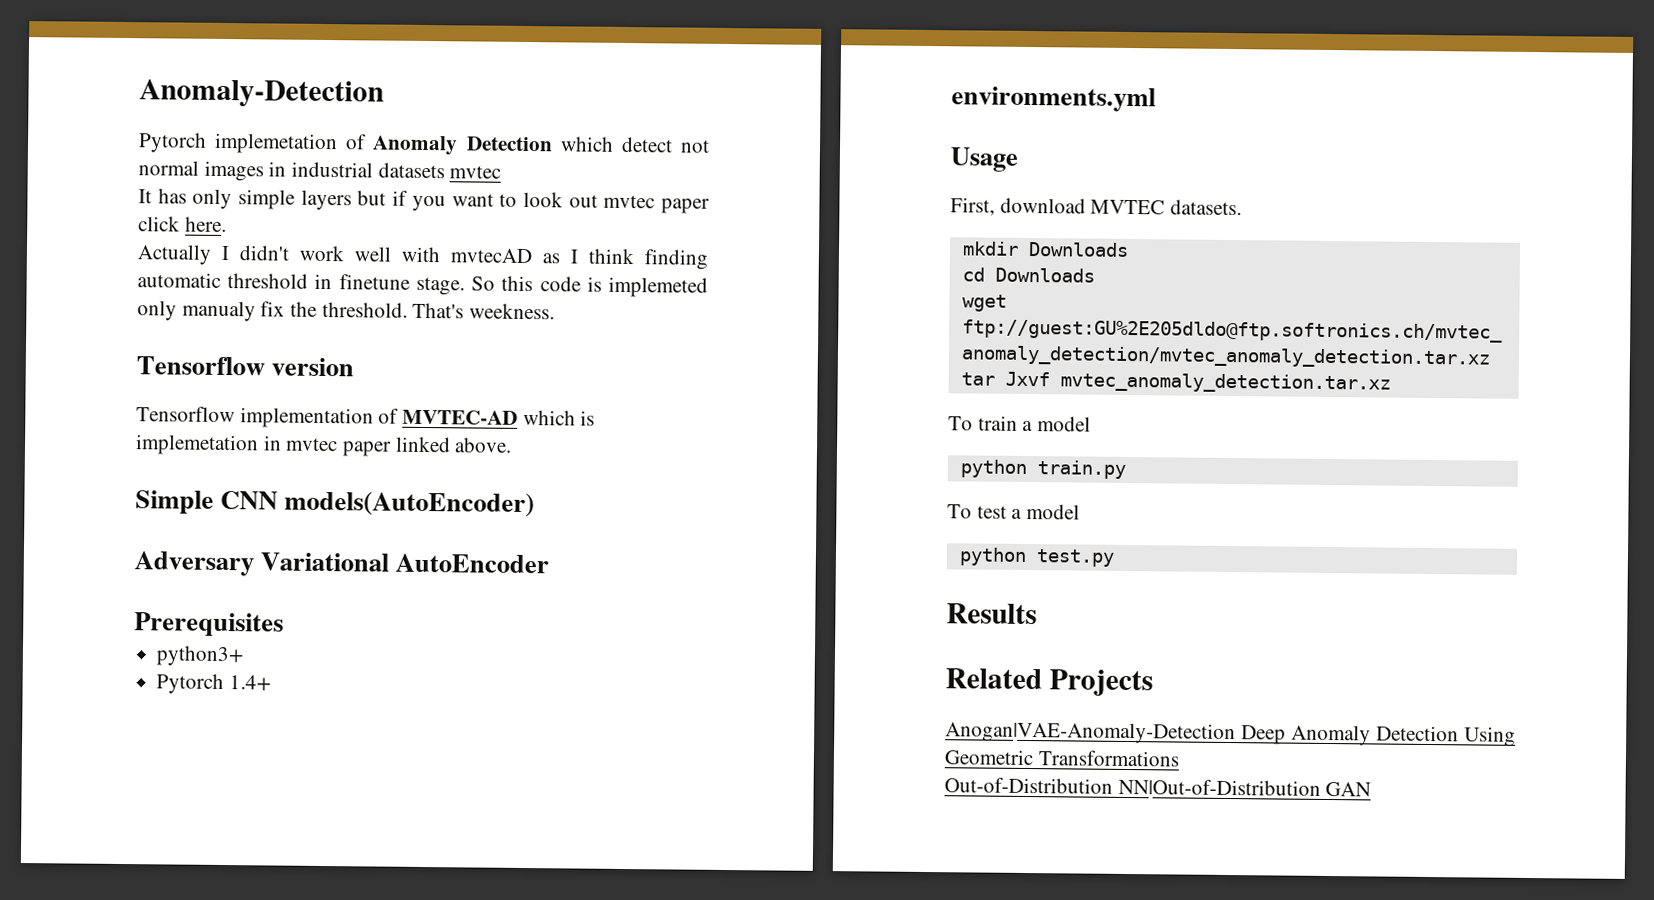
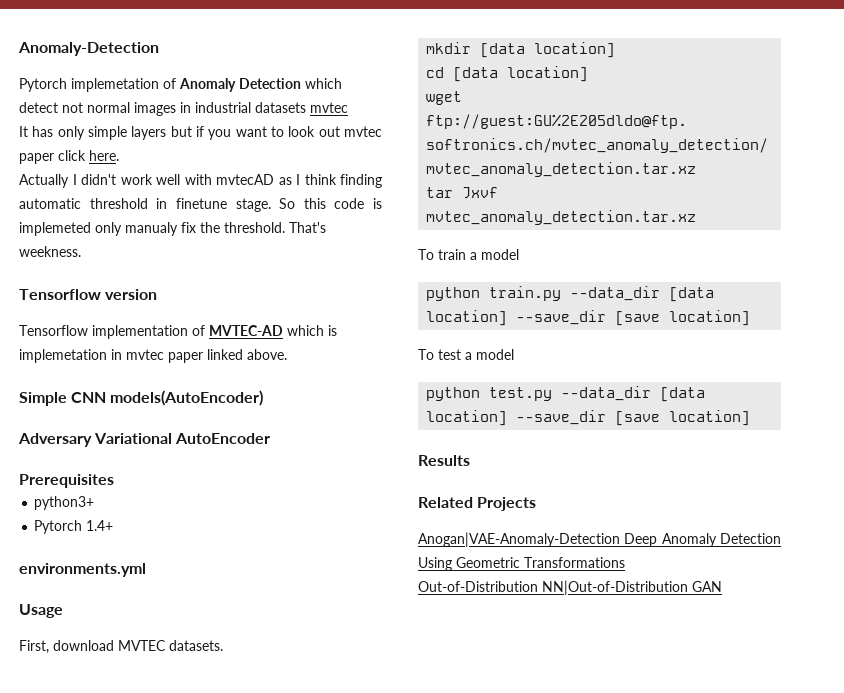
[1027,241,1129,257] Downloads -> [480,42,616,58] [data location]
[994,267,1095,283] Downloads -> [453,66,589,82] [data location]
(1126, 469) none -> [570,286,715,302] [426,310,751,326] --data_dir [data location] --save_dir [save location]
(1115, 558) none -> [561,386,706,402] [426,410,751,426] --data_dir [data location] --save_dir [save location]

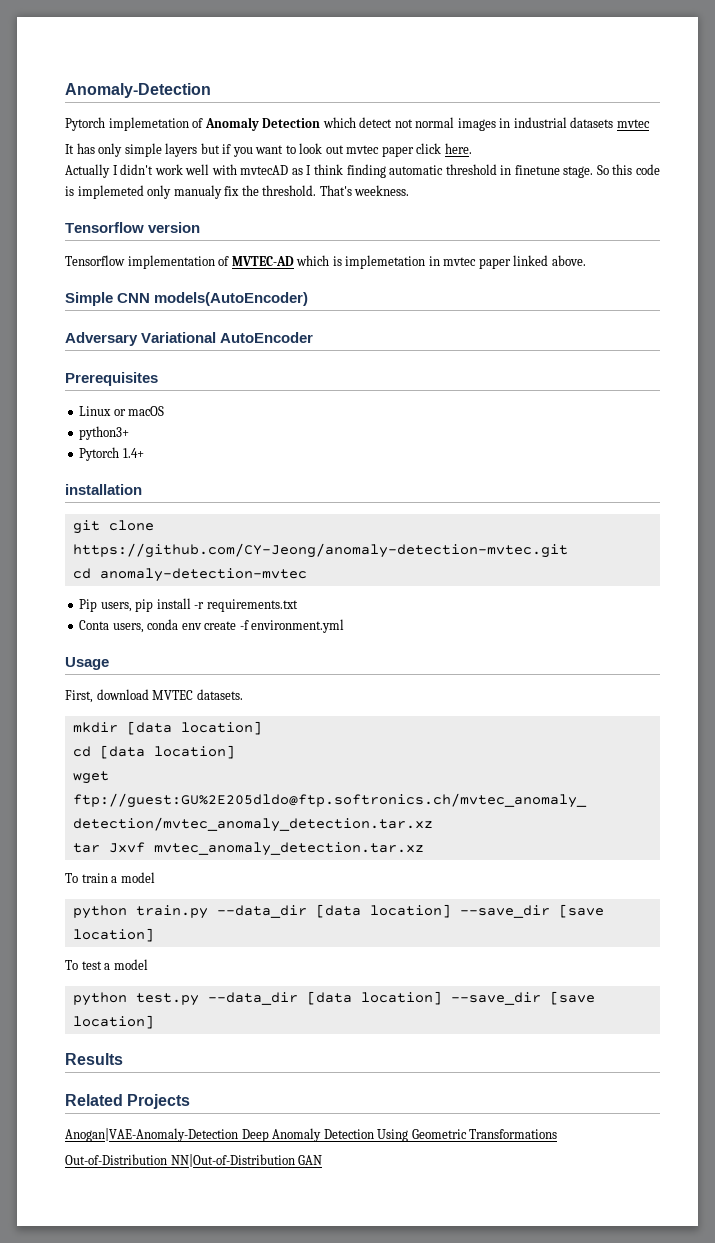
(114, 481) none -> [79,406,165,416] // Linux or macOS
[19,563,146,577] environments.yml -> [65,484,142,495] [72,520,154,534] [72,543,568,558] [72,568,307,582] [79,598,298,612] [79,619,345,633] installation // git clone https://github.com/CY-Jeong/anomaly-detection-mvtec.git // cd anomaly-detection-mvtec // Pip users, pip install -r requirements.txt // Conta users, conda env create -f environment.yml

